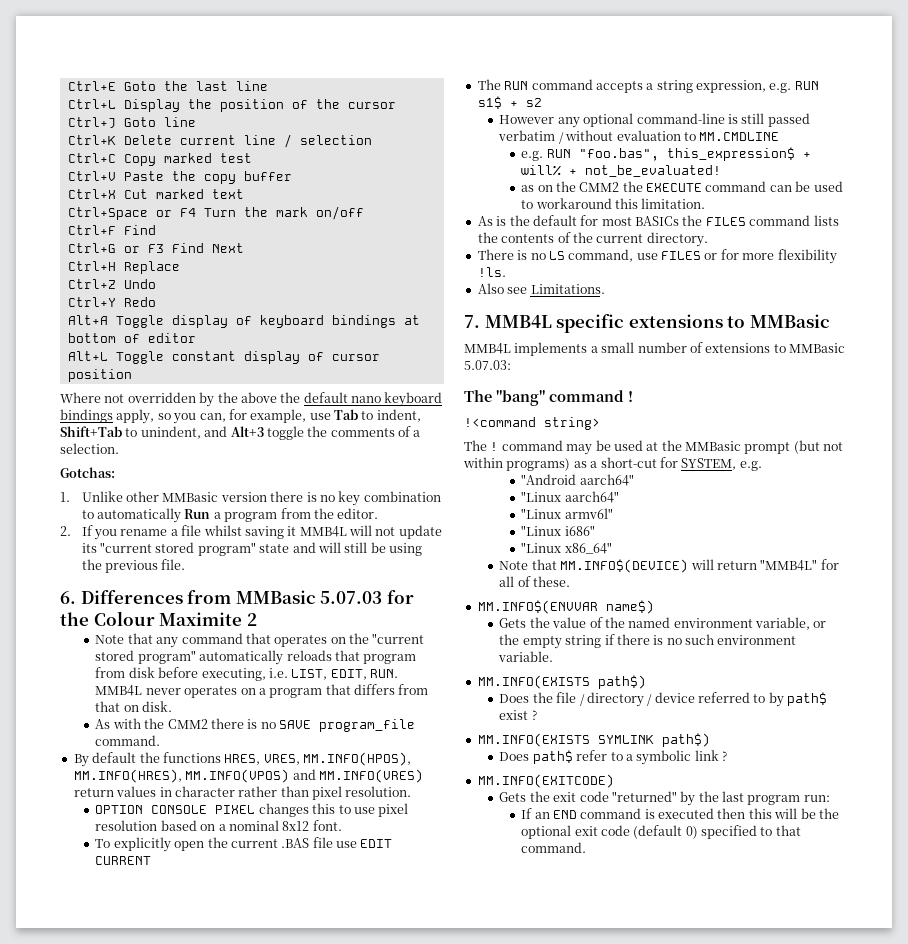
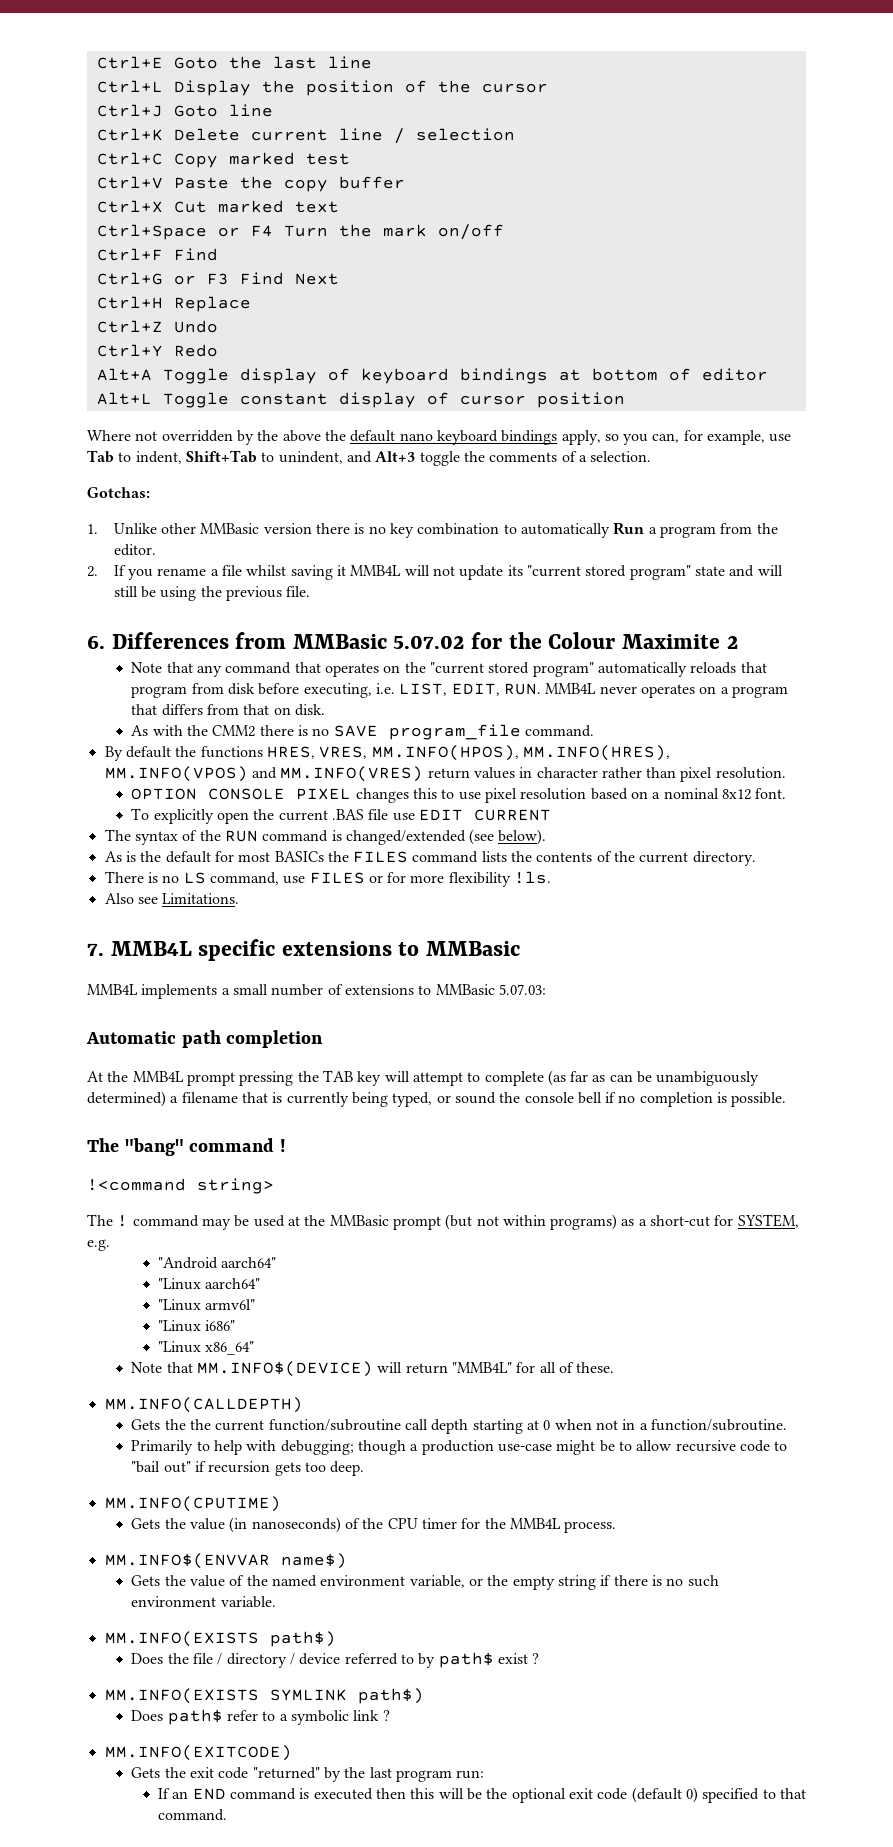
[320,591,383,604] 5.07.03 -> [393,635,465,649] 5.07.02
[504,79,819,93] [477,96,542,109] [499,113,810,128] [498,130,780,144] [521,147,811,161] [521,165,722,177] [521,181,843,192] [521,198,706,209] RUN command accepts a string expression, e.g. RUN s1$ + s2 // However any optional command-line is still passed verbatim / without evaluation to MM.CMDLINE // e.g. RUN "foo.bas", this_expression$ + will% + not_be_evaluated! // as on the CMM2 the EXECUTE command can be used to workaround this limitation. -> [134,829,547,845] syntax of the RUN command is changed/extended (see below).
(511, 365) none -> [86,1030,324,1048] [87,1070,760,1086] [87,1091,787,1107] // Automatic path completion // At the MMB4L prompt pressing the TAB key will attempt to complete (as far as can be unambiguously determined) a filename that is currently being typed, or sound the console bell if no completion is possible.
(571, 581) none -> [104,1397,303,1413] [131,1419,787,1434] [131,1440,788,1455] [131,1461,365,1476] [104,1496,281,1512] [131,1517,617,1533] // MM.INFO(CALLDEPTH) // Gets the the current function/subroutine call depth starting at 0 when not in a function/subroutine. // Primarily to help with debugging; though a production use-case might be to allow recursive code to "bail out" if recursion gets too deep. // MM.INFO(CPUTIME) // Gets the value (in nanoseconds) of the CPU timer for the MMB4L process.

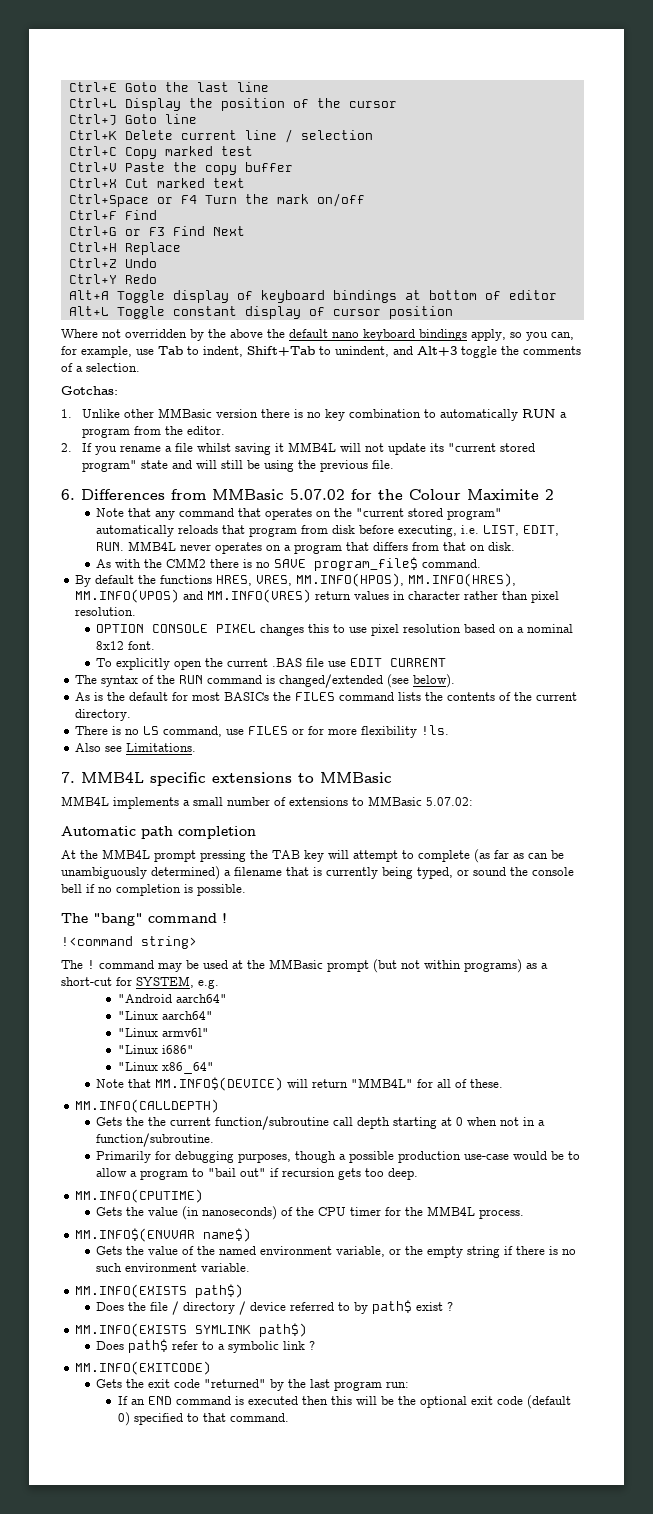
[613,522,645,535] Run -> [522,409,557,418] RUN
[388,724,521,740] program_file -> [314,557,419,571] program_file$
[498,984,546,995] 5.07.03: -> [426,797,473,806] 5.07.02:
[196,1440,354,1455] to help with debugging; -> [155,1151,292,1163] for debugging purposes,
(419, 1447) none -> [349,1151,395,1163] possible
[556,1440,596,1455] might -> [513,1151,548,1160] would
[675,1440,770,1452] recursive code -> [130,1170,189,1180] a program

